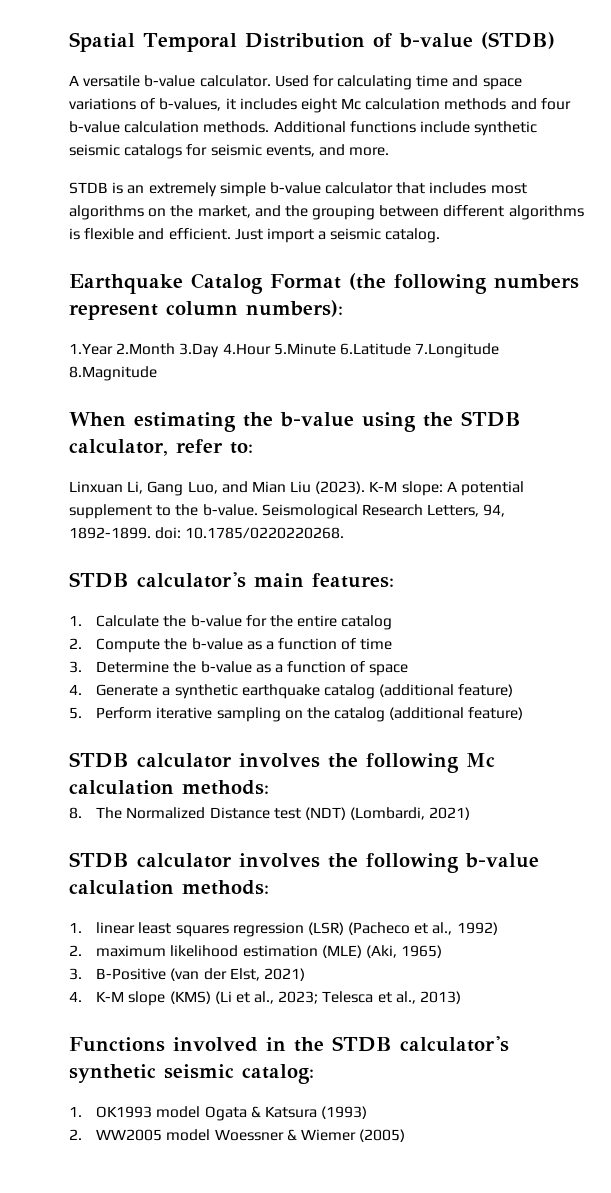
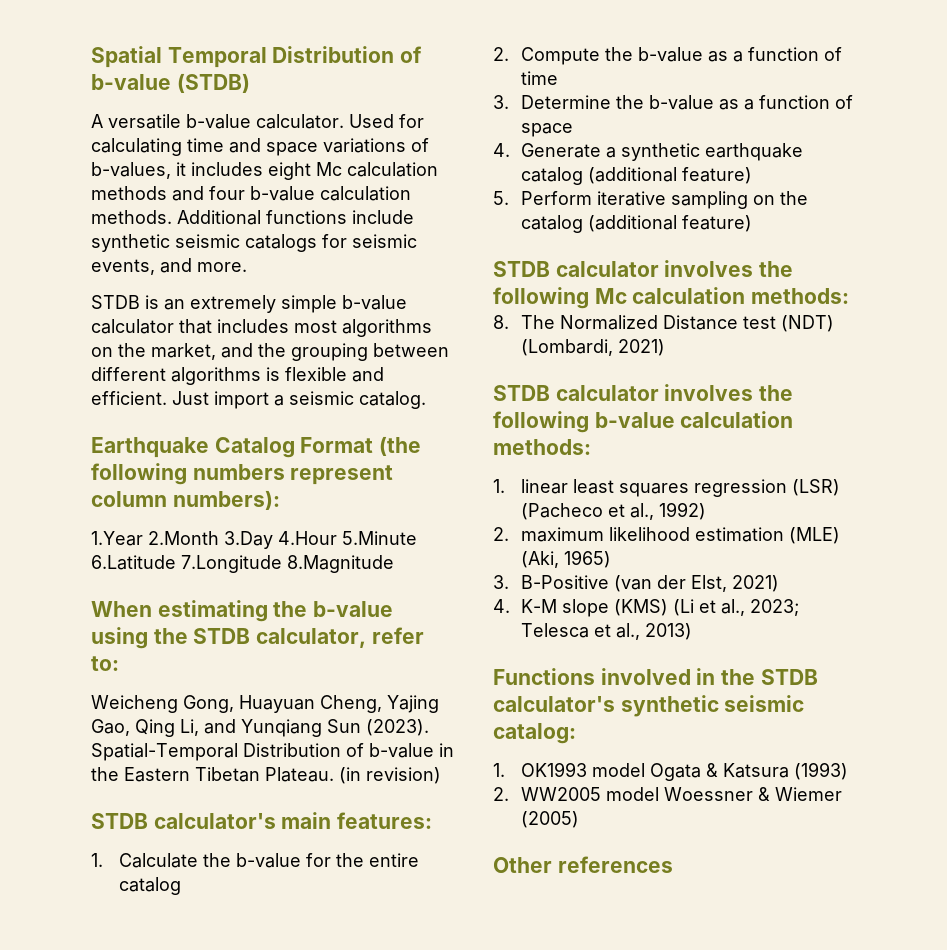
[69,481,525,496] [69,504,506,519] [69,527,345,539] Linxuan Li, Gang Luo, and Mian Liu (2023). K-M slope: A potential supplement to the b-value. Seismological Research Letters, 94, 1892-1899. doi: 10.1785/0220220268. -> [91,695,439,713] [91,719,429,737] [91,743,454,761] [91,767,441,784] Weicheng Gong, Huayuan Cheng, Yajing Gao, Qing Li, and Yunqiang Sun (2023). Spatial-Temporal Distribution of b-value in the Eastern Tibetan Plateau. (in revision)
(406, 1135) none -> [493,856,673,873] // Other references

